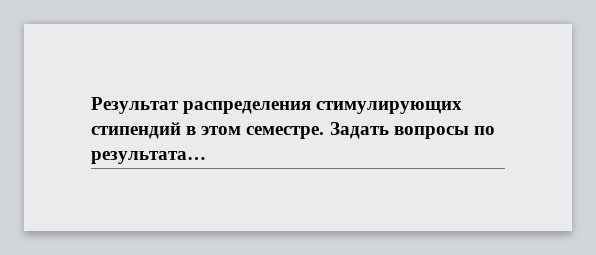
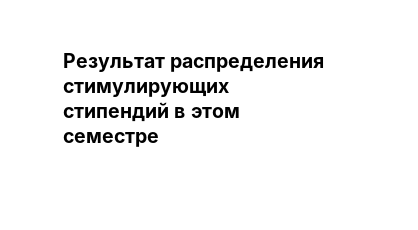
[246,122,495,139] [91,151,206,164] семестре. Задать вопросы по результата… -> [63,132,159,147] семестре

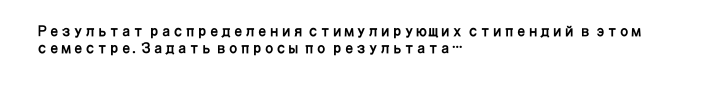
[63,132,159,147] семестре -> [36,42,463,56] семестре. Задать вопросы по результата…

